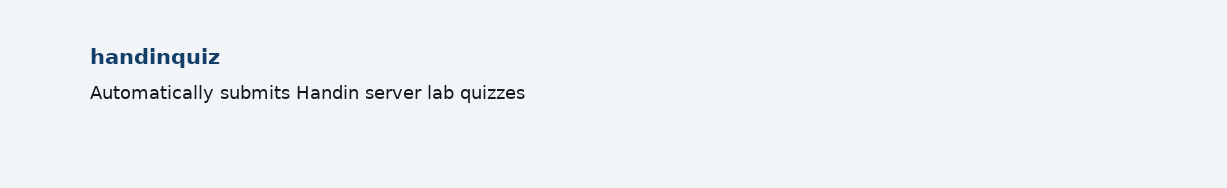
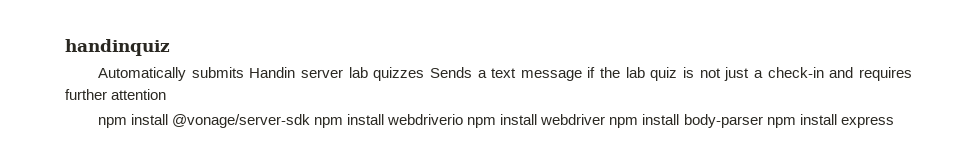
(525, 94) none -> [429,67,913,81] [65,89,167,100] [97,114,894,128] Sends a text message if the lab quiz is not just a check-in and requires further attention // npm install @vonage/server-sdk npm install webdriverio npm install webdriver npm install body-parser npm install express

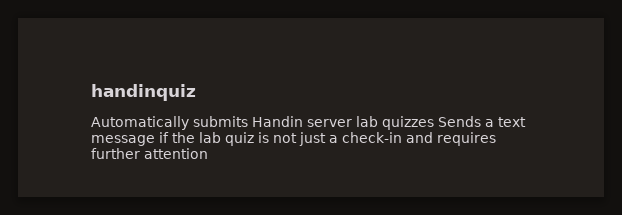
[97,114,894,128] // npm install @vonage/server-sdk npm install webdriverio npm install webdriver npm install body-parser npm install express -> (208, 153) none

